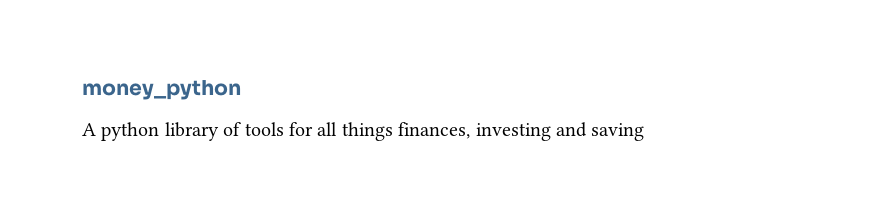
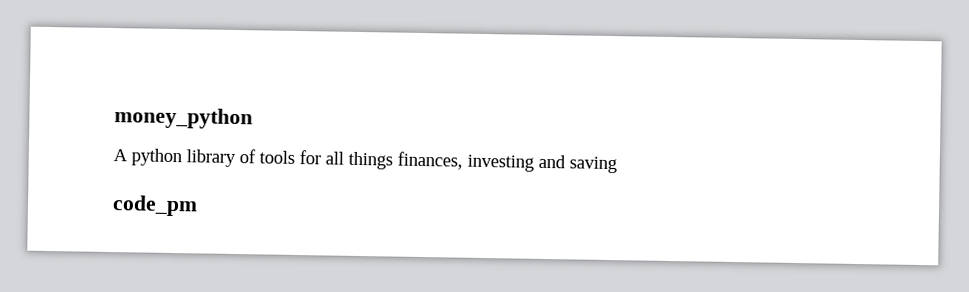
(645, 132) none -> [112,195,198,217] // code_pm

